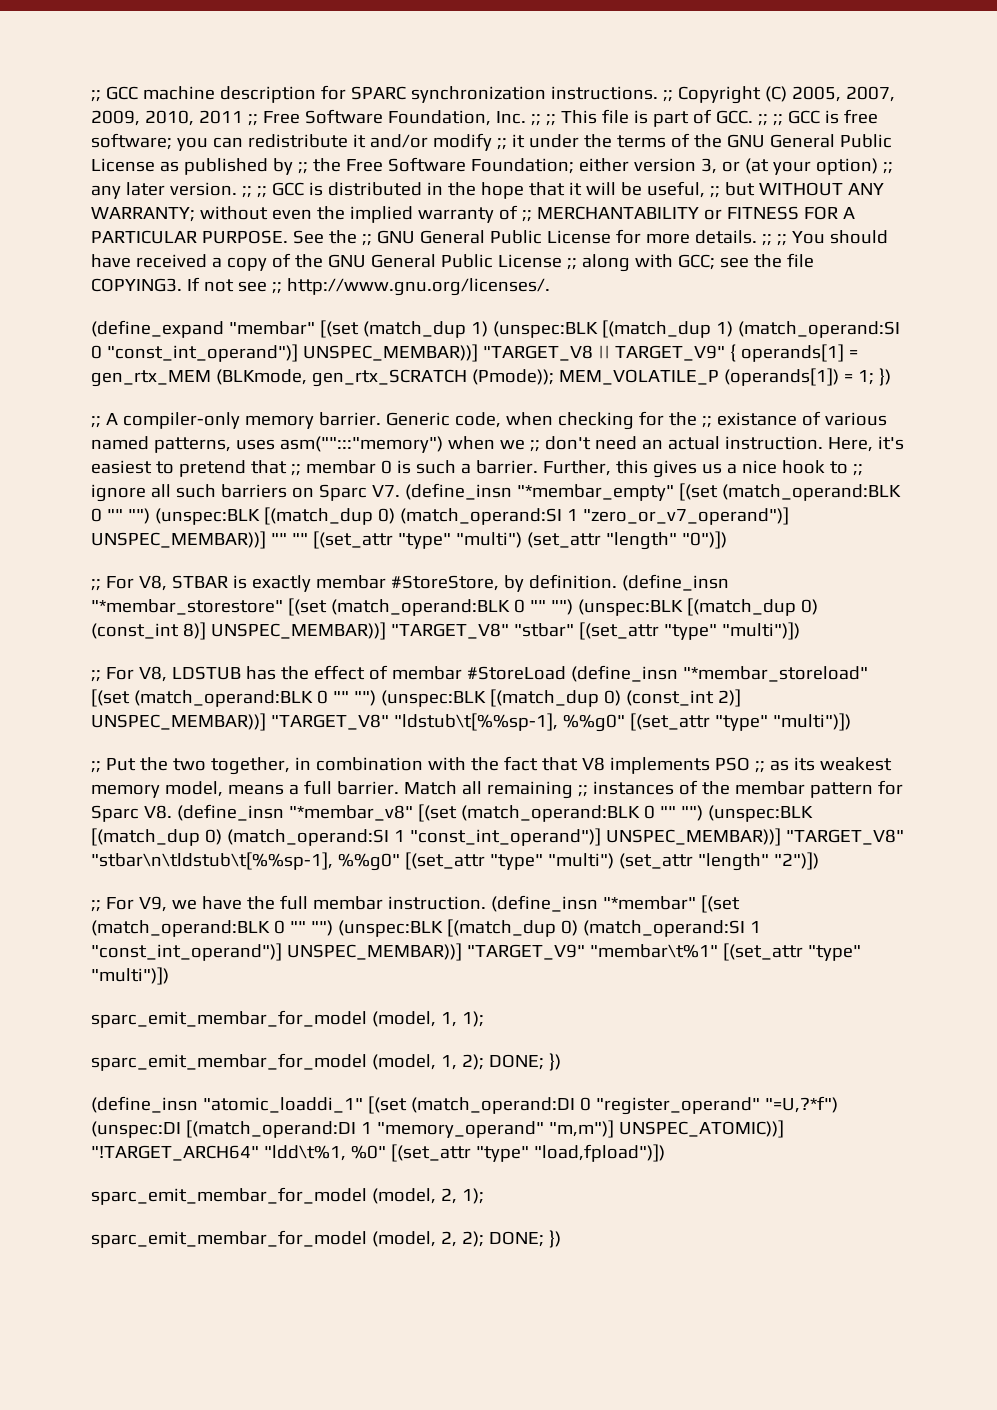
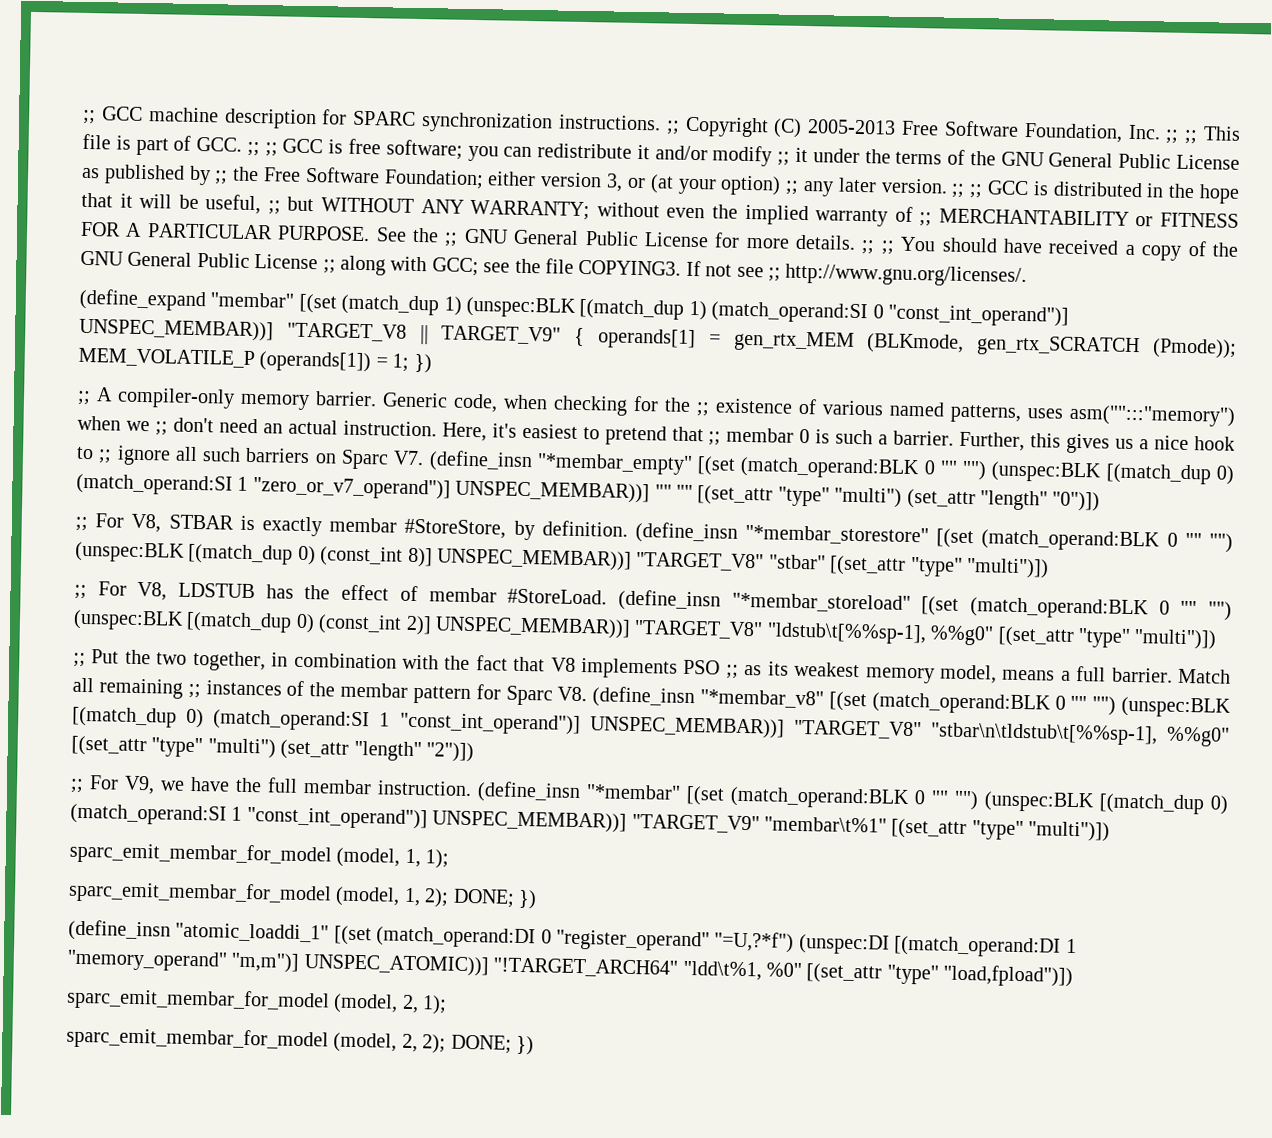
[791,86,895,102] [91,110,258,126] 2005, 2007, 2009, 2010, 2011 ;; -> [807,119,897,135] 2005-2013
[716,412,797,426] existance -> [715,398,793,414] existence
[466,666,566,680] #StoreLoad -> [507,588,608,605] #StoreLoad.

